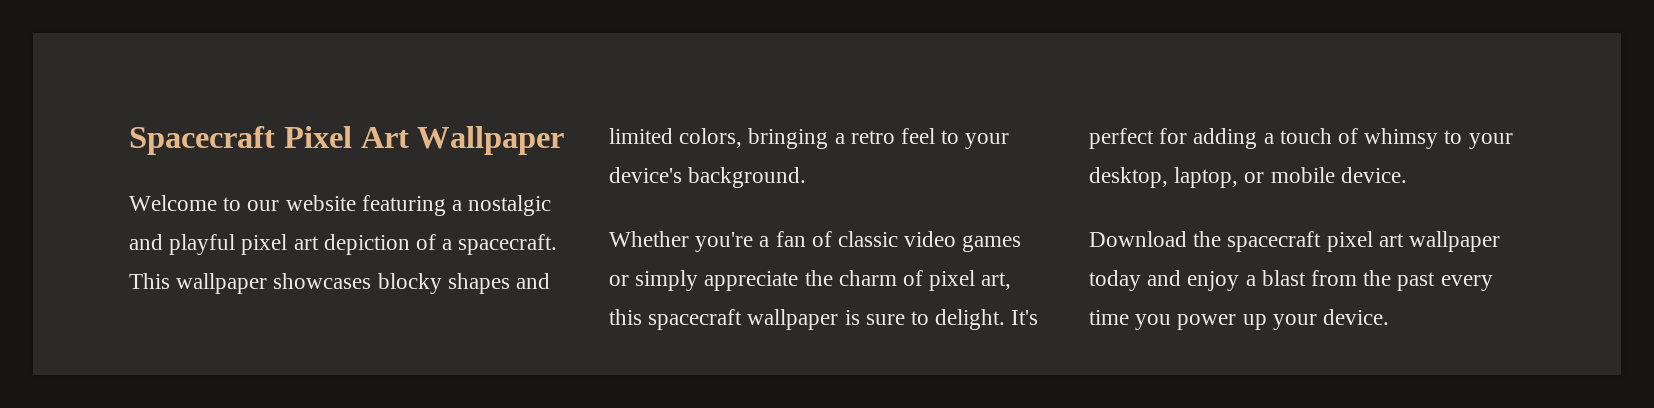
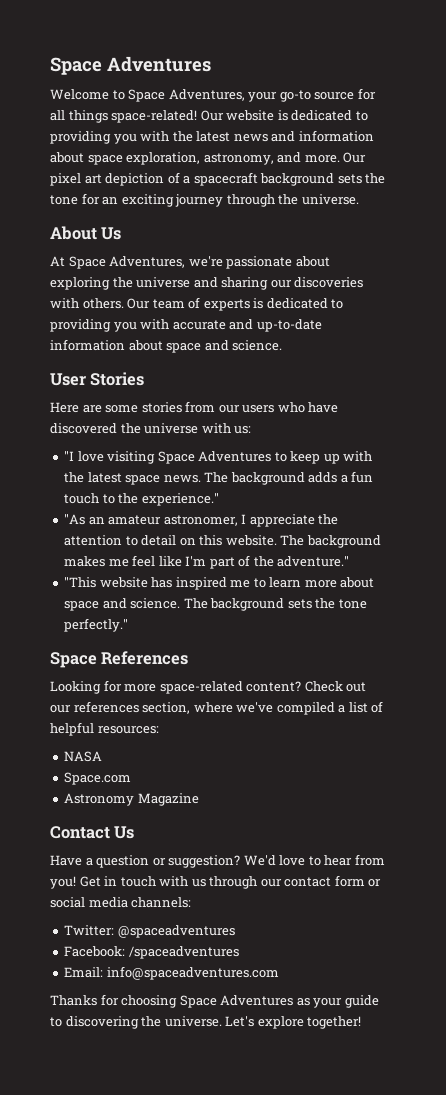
[129,126,565,155] [129,195,552,216] [129,234,236,255] Spacecraft Pixel Art Wallpaper // Welcome to our website featuring a nostalgic and playful -> [50,56,211,75] [50,88,376,102] [50,110,368,123] [50,130,374,144] [50,152,367,165] Space Adventures // Welcome to Space Adventures, your go-to source for all things space-related! Our website is dedicated to providing you with the latest news and information about space exploration, astronomy, and more. Our
[458,234,558,255] [129,273,551,294] [609,128,1010,149] [609,167,807,188] [609,231,1022,252] [609,270,1012,291] [609,309,1039,330] [1089,128,1513,149] [1089,167,1407,188] [1089,231,1501,252] [1089,270,1493,291] [1089,309,1390,330] spacecraft. This wallpaper showcases blocky shapes and limited colors, bringing a retro feel to your device's background. // Whether you're a fan of classic video games or simply appreciate the charm of pixel art, this spacecraft wallpaper is sure to delight. It's perfect for adding a touch of whimsy to your desktop, laptop, or mobile device. // Download the spacecraft pixel art wallpaper today and enjoy a blast from the past every time you power up your device. -> [193,172,386,186] [50,193,359,207] [50,226,122,240] [50,256,330,269] [50,277,364,290] [50,297,344,311] [50,319,322,332] [50,339,283,353] [50,372,145,386] [50,401,339,413] [50,423,252,434] [64,451,373,464] [64,471,374,485] [64,493,219,506] [64,514,339,527] [64,535,381,548] [64,555,350,569] [64,577,375,590] [64,598,367,611] [64,618,129,632] [50,651,189,668] [50,680,367,694] [50,701,384,715] [50,722,159,736] [64,751,103,762] [64,772,132,785] [64,793,199,806] [50,826,135,839] [50,854,385,868] [50,875,382,889] [50,897,192,908] [64,925,235,938] [64,946,239,959] [64,966,279,980] [50,994,379,1008] [50,1016,362,1029] spacecraft background sets the tone for an exciting journey through the universe. // About Us // At Space Adventures, we're passionate about exploring the universe and sharing our discoveries with others. Our team of experts is dedicated to providing you with accurate and up-to-date information about space and science. // User Stories // Here are some stories from our users who have discovered the universe with us: // "I love visiting Space Adventures to keep up with the latest space news. The background adds a fun touch to the experience." // "As an amateur astronomer, I appreciate the attention to detail on this website. The background makes me feel like I'm part of the adventure." // "This website has inspired me to learn more about space and science. The background sets the tone perfectly." // Space References // Looking for more space-related content? Check out our references section, where we've compiled a list of helpful resources: // NASA // Space.com // Astronomy Magazine // Contact Us // Have a question or suggestion? We'd love to hear from you! Get in touch with us through our contact form or social media channels: // Twitter: @spaceadventures // Facebook: /spaceadventures // Email: info@spaceadventures.com // Thanks for choosing Space Adventures as your guide to discovering the universe. Let's explore together!

